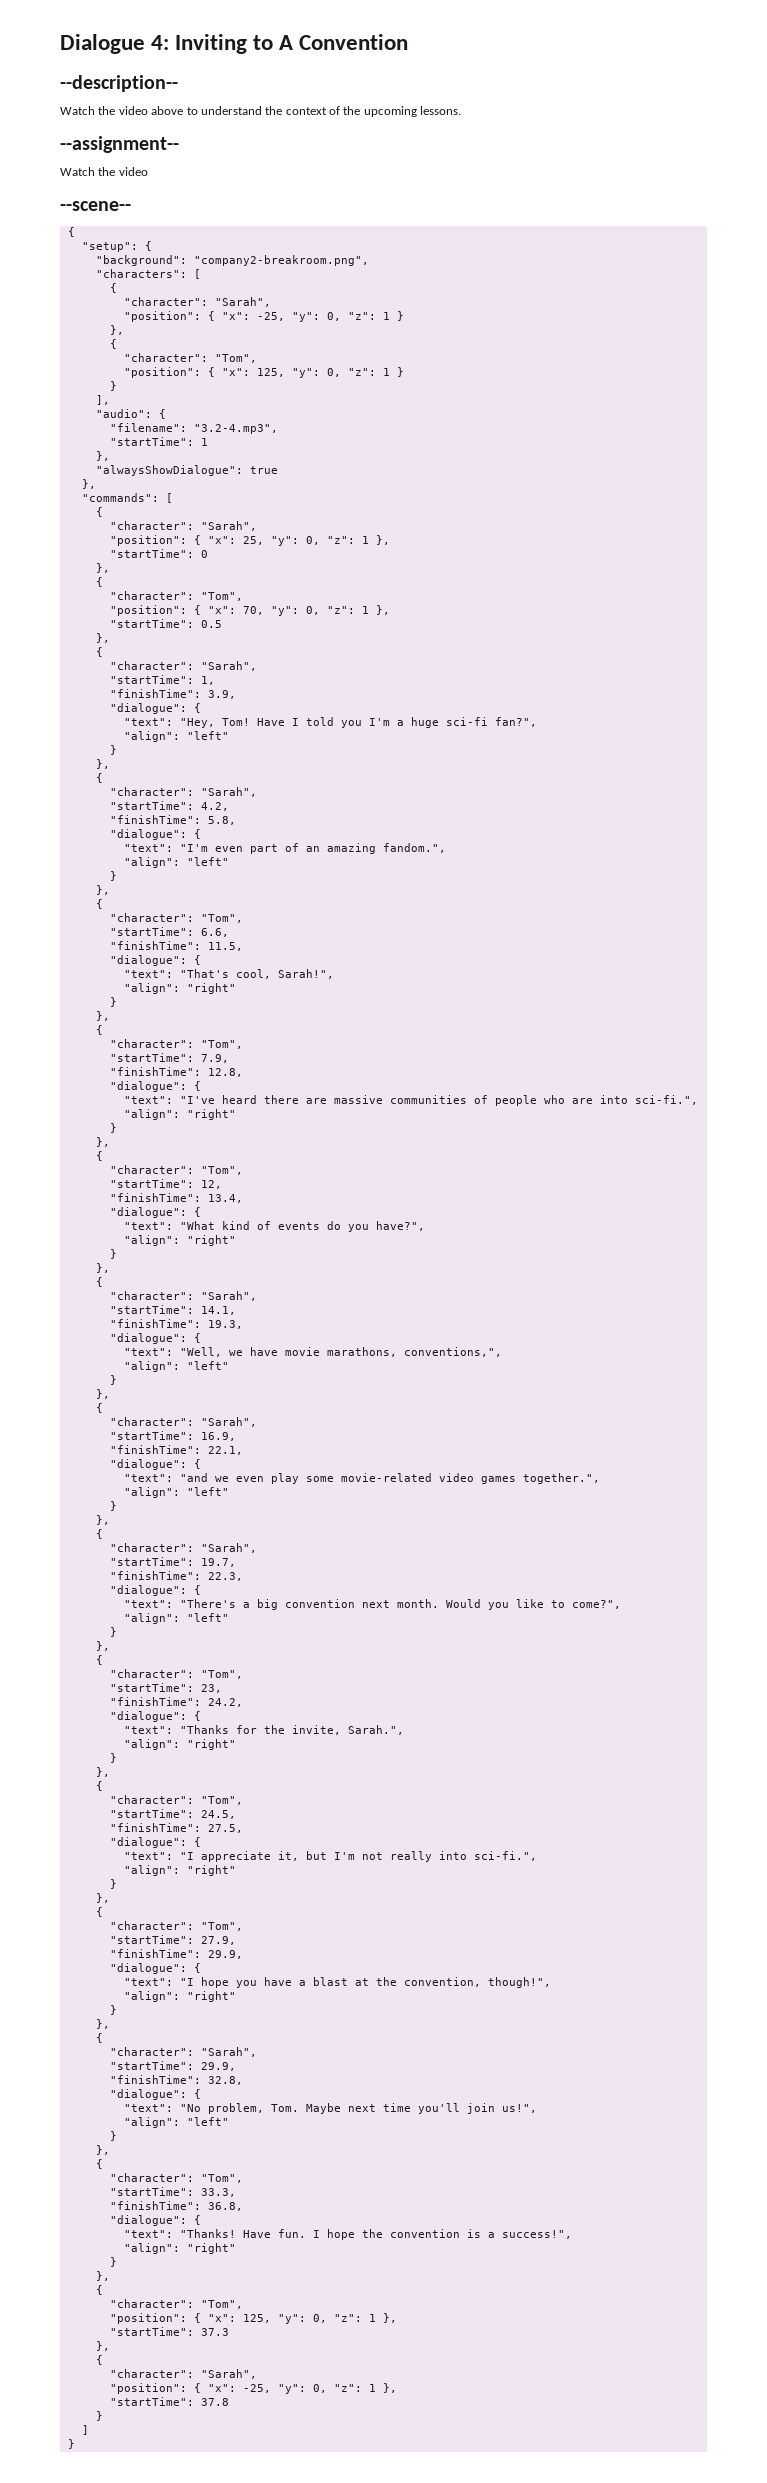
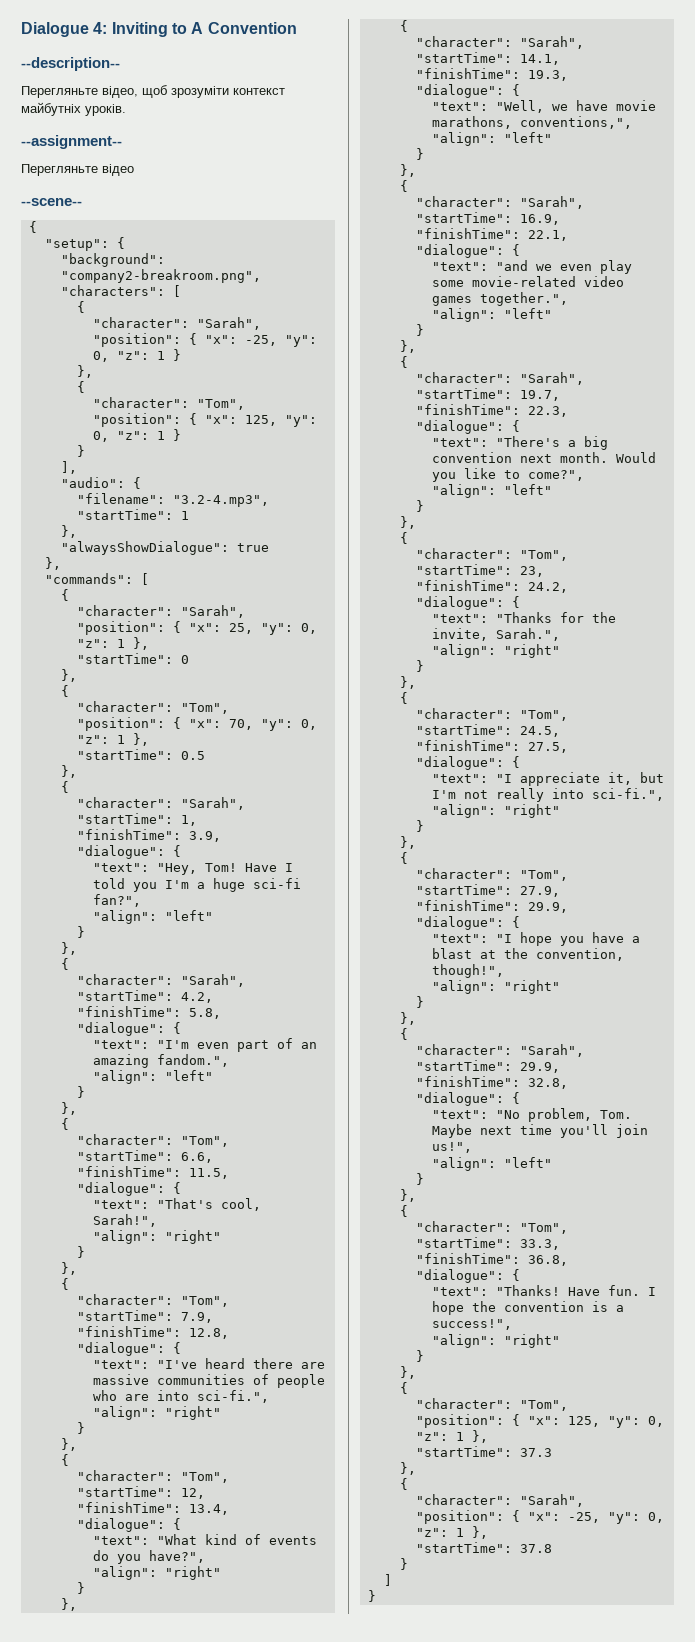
[60,106,462,117] [60,136,179,153] [60,167,148,176] Watch the video above to understand the context of the upcoming lessons. // --assignment-- // Watch the video -> [21,85,285,98] [21,102,126,116] [21,135,122,149] [21,164,134,176] Перегляньте відео, щоб зрозуміти контекст майбутніх уроків. // --assignment-- // Перегляньте відео

